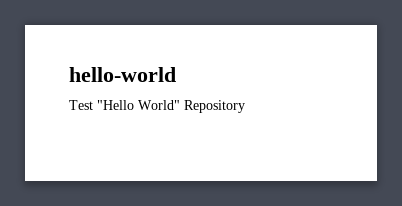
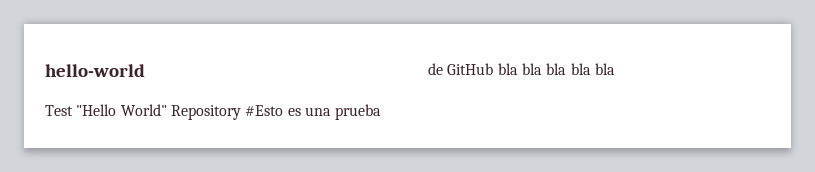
(245, 106) none -> [245,104,382,120] [428,63,615,75] #Esto es una prueba de GitHub bla bla bla bla bla

